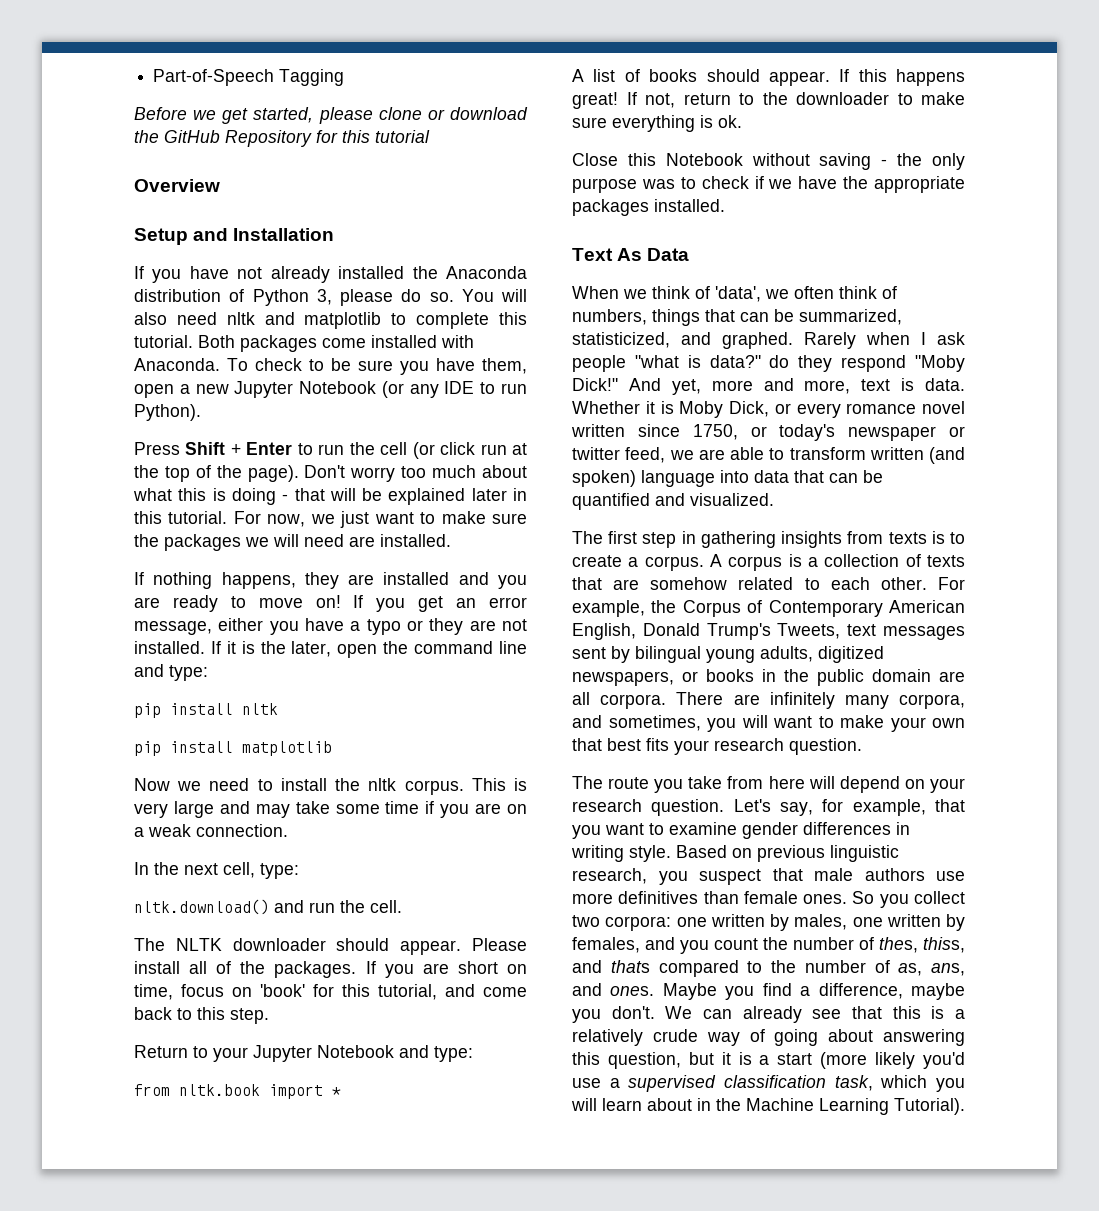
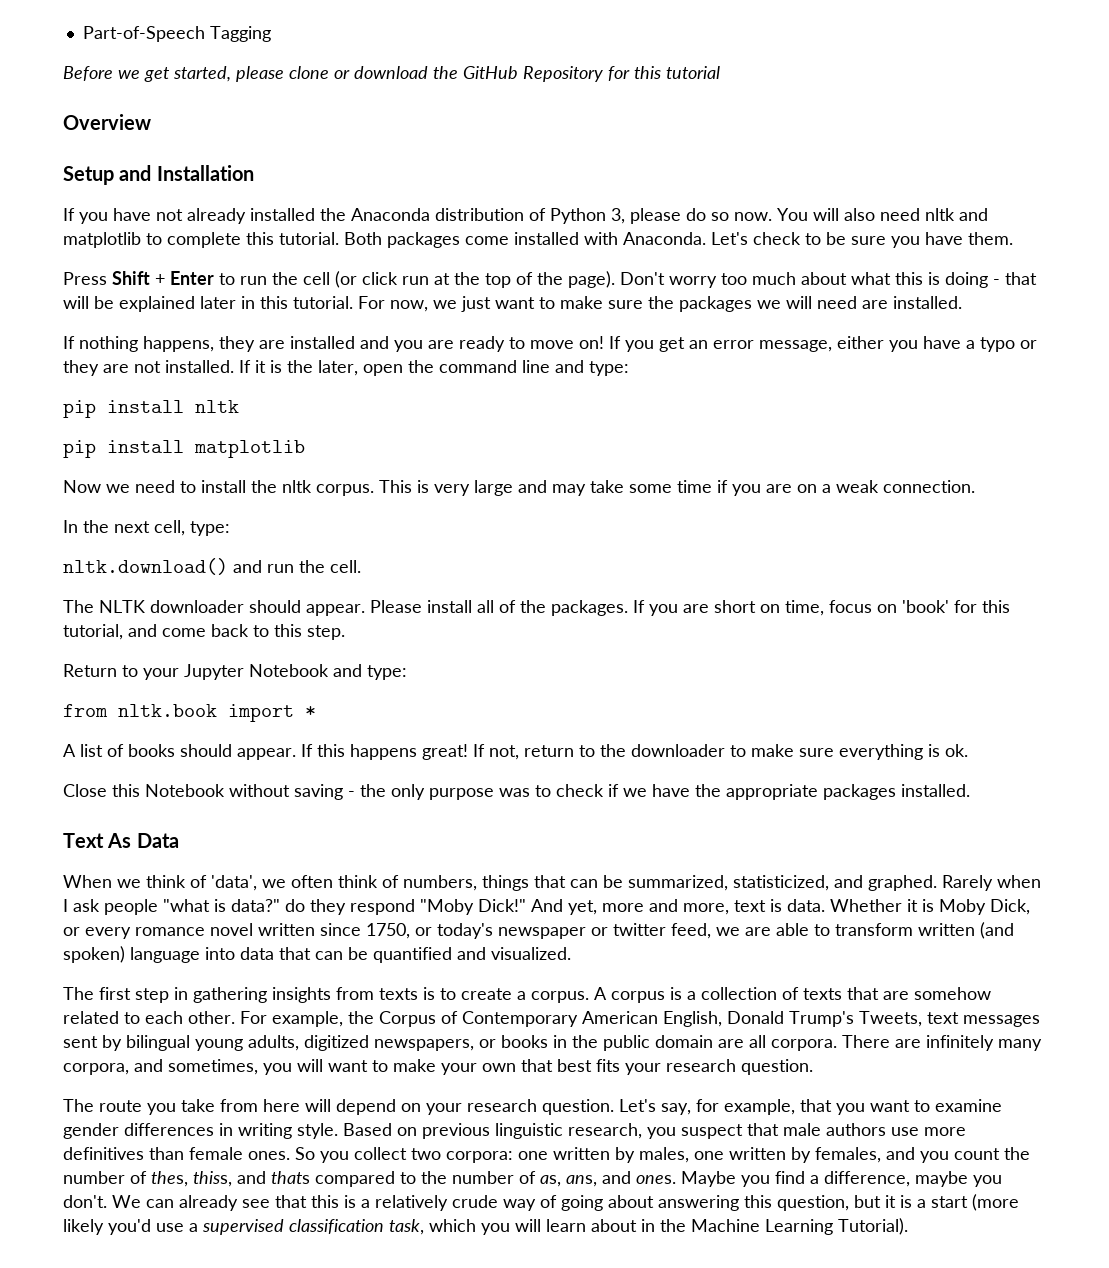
[429,292,454,302] so. -> [711,212,772,221] so now.
[227,358,248,371] To -> [711,232,748,245] Let's
[482,358,527,374] [134,381,527,398] [134,404,201,421] them, open a new Jupyter Notebook (or any IDE to run Python). -> [968,232,1013,245] them.

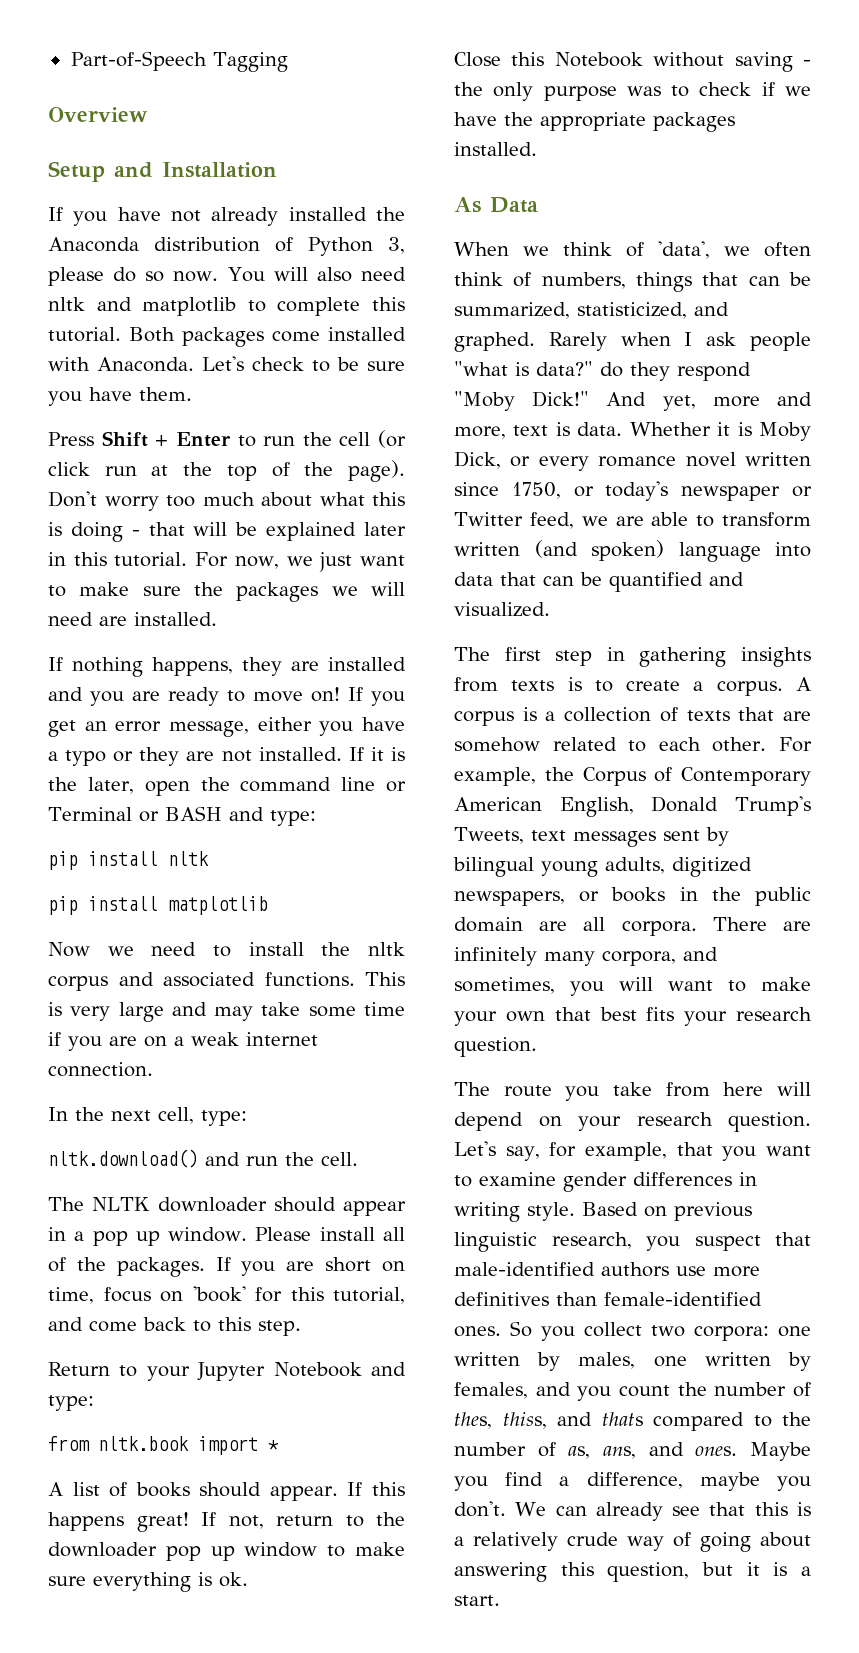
[63,66,720,82] // Before we get started, please clone or download the GitHub Repository for this tutorial -> (288, 62) none
(550, 366) none -> [386,781,406,792] [48,806,222,822] or Terminal or BASH
[316,484,374,496] corpus. -> [48,972,355,991] corpus and associated functions.
(879, 486) none -> [246,1032,318,1046] internet
[306,604,365,616] appear. -> [343,1201,406,1216] [48,1227,248,1246] appear in a pop up window.
(725, 750) none -> [165,1542,318,1561] pop up window
[63,833,104,848] Text -> (537, 149) none
[613,923,666,936] twitter -> [454,512,523,526] Twitter
[783,1123,821,1136] male -> [454,1262,595,1276] male-identified
[189,1147,243,1160] female -> [604,1292,762,1306] female-identified
[931,1194,1019,1211] [63,1218,908,1235] start (more likely you'd use a supervised classification task, which you will learn about in the Machine Learning Tutorial). -> [454,1595,500,1606] start.

